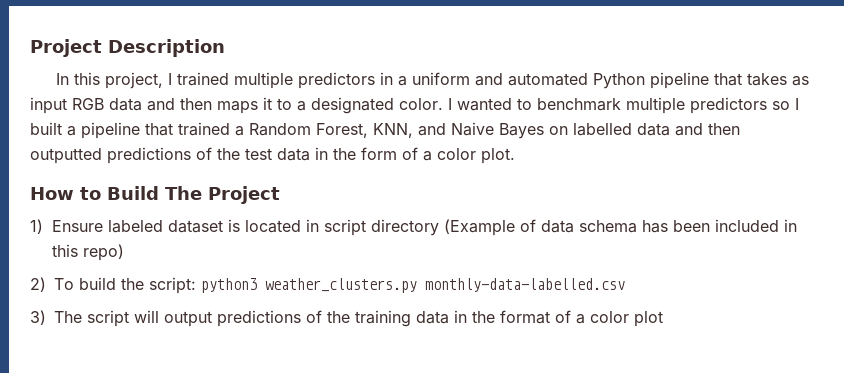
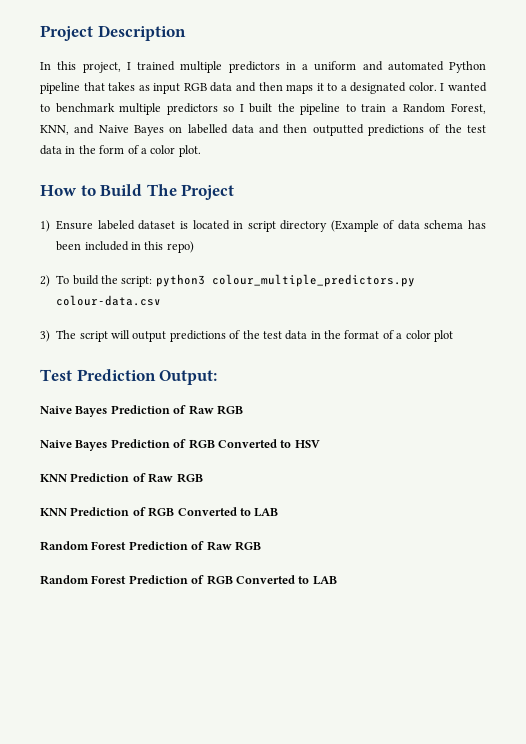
[67,122,230,139] a pipeline that trained -> [277,103,387,115] the pipeline to train
[265,278,625,293] weather_clusters.py monthly-data-labelled.csv -> [211,274,415,287] [56,295,162,306] colour_multiple_predictors.py colour-data.csv
[355,310,411,327] training -> [262,331,282,339] test
(663, 319) none -> [40,369,218,385] [40,405,243,417] [40,439,320,451] [40,473,203,483] [40,507,279,517] [40,541,261,551] [40,575,337,585] // Test Prediction Output: // Naive Bayes Prediction of Raw RGB // Naive Bayes Prediction of RGB Converted to HSV // KNN Prediction of Raw RGB // KNN Prediction of RGB Converted to LAB // Random Forest Prediction of Raw RGB // Random Forest Prediction of RGB Converted to LAB

